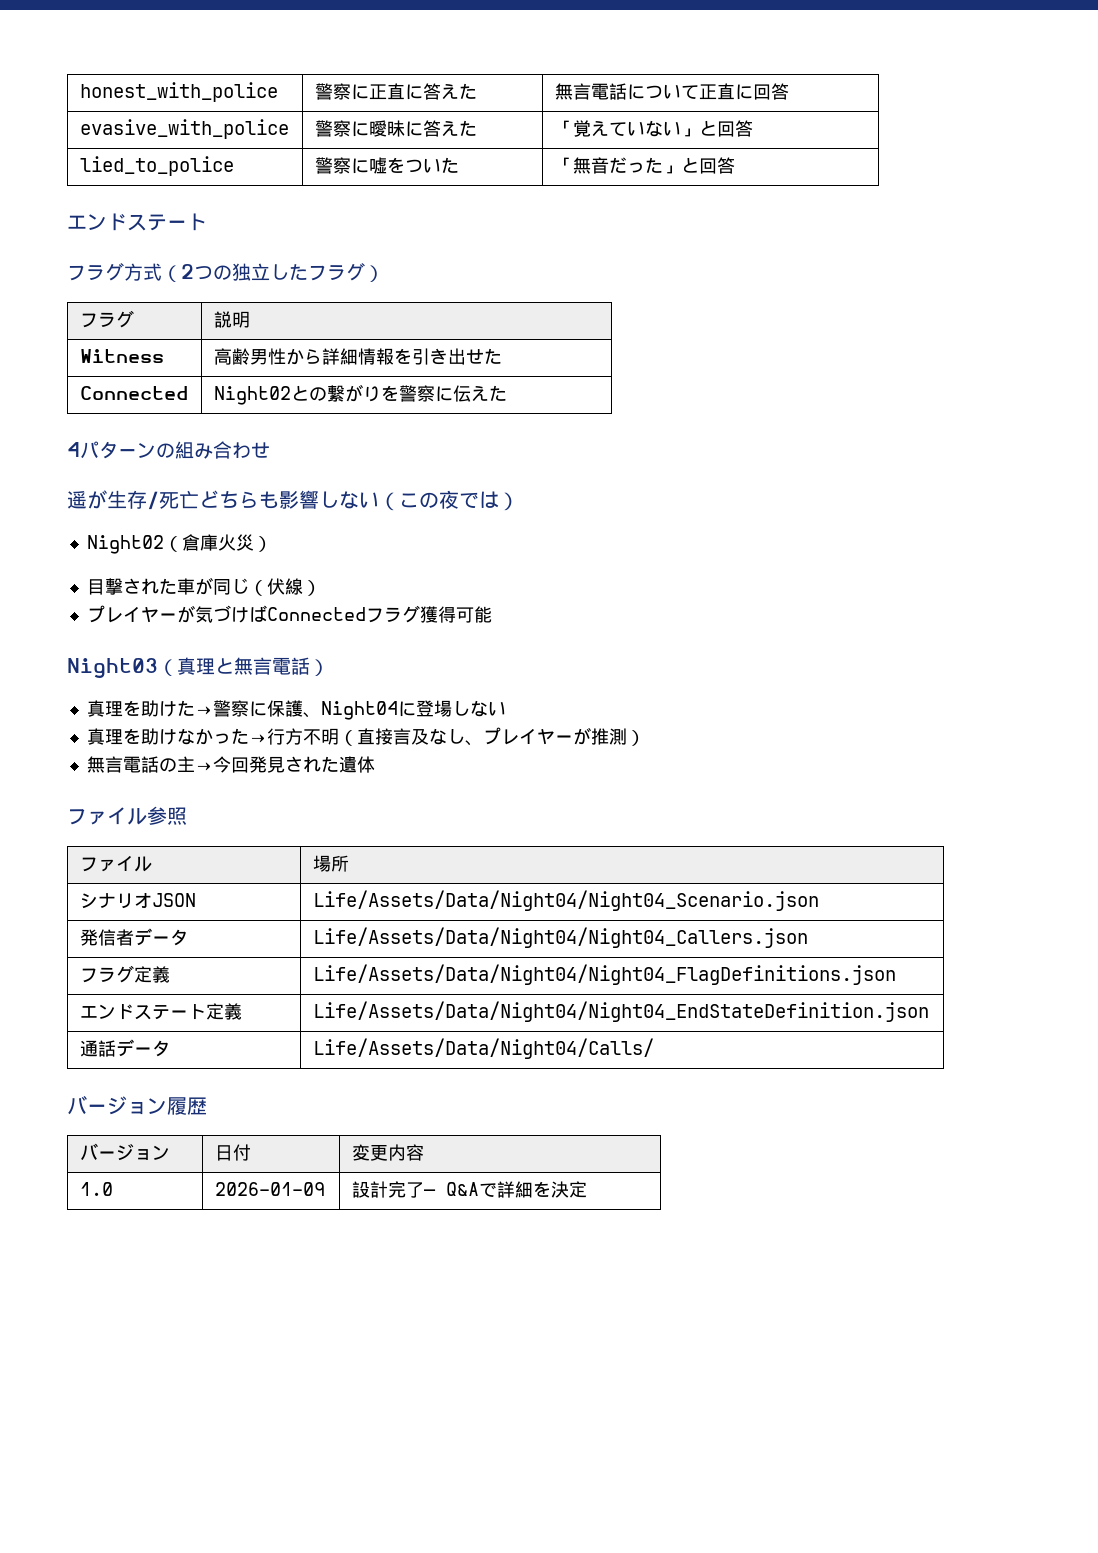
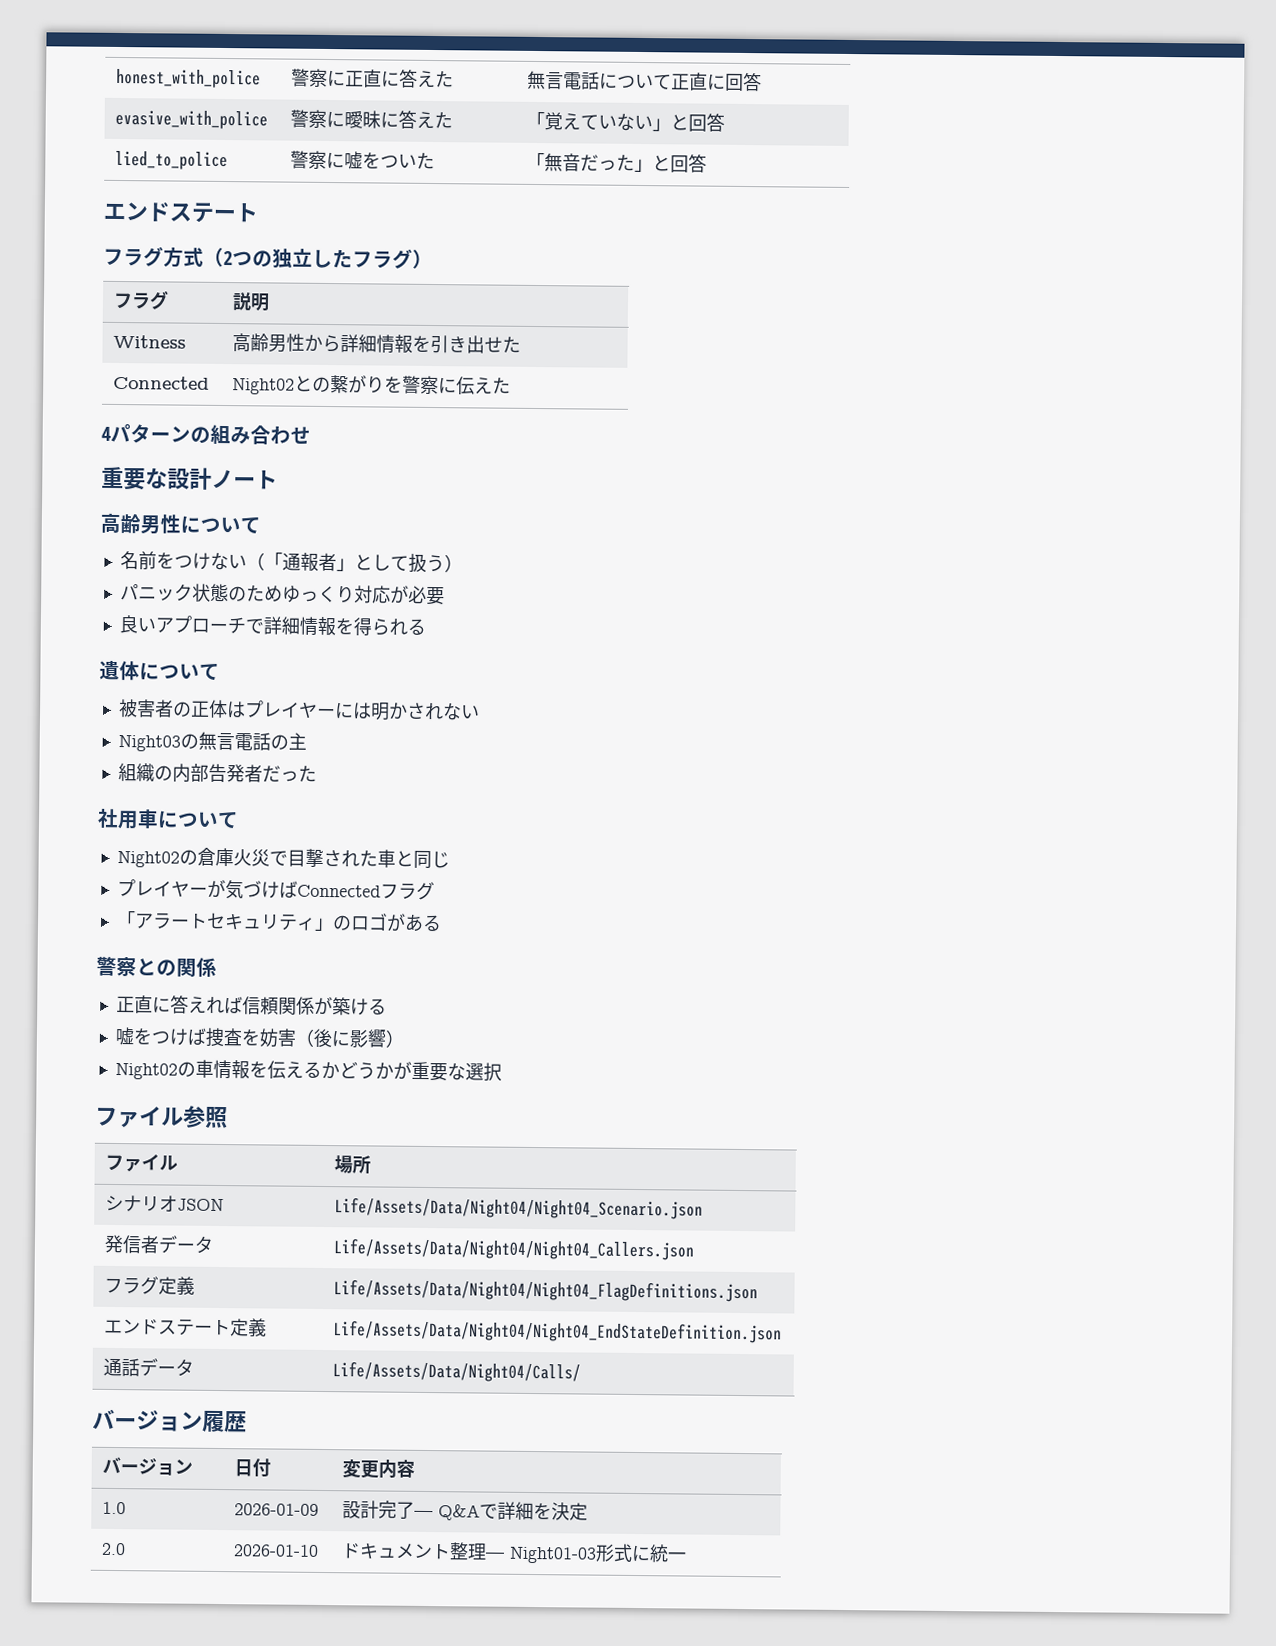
[67,490,519,511] [86,535,182,554] 遥が生存/死亡どちらも影響しない（この夜では） // Night02（ -> [101,466,278,491] [100,512,261,535] [119,551,463,573] [119,583,445,606] [118,615,426,636] [99,660,220,681] [117,699,480,721] [117,731,307,752] [117,763,317,783] [97,808,239,830] [116,849,198,868] 重要な設計ノート // 高齢男性について // 名前をつけない（「通報者」として扱う） // パニック状態のためゆっくり対応が必要 // 良いアプローチで詳細情報を得られる // 遺体について // 被害者の正体はプレイヤーには明かされない // Night03の無言電話の主 // 組織の内部告発者だった // 社用車について // Night02の
[253,536,272,552] ） // -> [268,850,288,866] で
[194,577,213,595] が -> [394,850,414,867] と
[248,578,321,596] （伏線） -> (450, 860) none
[419,606,492,623] [67,657,329,678] [86,700,506,720] [86,727,645,746] [86,756,375,773] 獲得可能 // Night03（真理と無言電話） // 真理を助けた→警察に保護、Night04に登場しない // 真理を助けなかった→行方不明（直接言及なし、プレイヤーが推測） // 無言電話の主→今回発見された遺体 -> [115,910,442,932] [96,956,217,977] [115,995,387,1016] [114,1026,405,1048] [114,1059,502,1082] // 「アラートセキュリティ」のロゴがある // 警察との関係 // 正直に答えれば信頼関係が築ける // 嘘をつけば捜査を妨害（後に影響） // Night02の車情報を伝えるかどうかが重要な選択
(587, 1189) none -> [101,1542,127,1556] [233,1544,320,1557] [341,1542,687,1564] // 2.0 | 2026-01-10 | ドキュメント整理— Night01-03形式に統一

